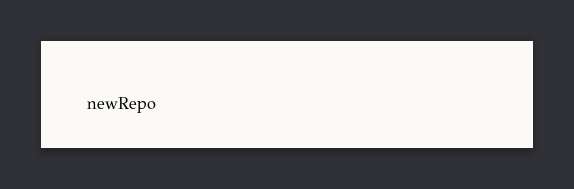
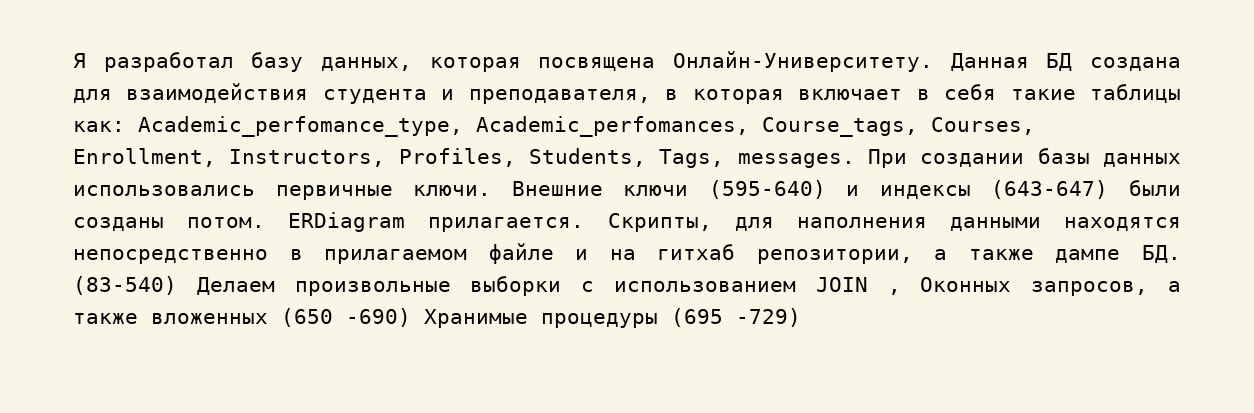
[87,97,156,113] newRepo -> [73,51,1181,72] [73,83,1182,104] [73,116,1035,137] [73,148,1182,168] [73,180,1181,200] [73,212,1181,232] [73,243,1181,264] [73,276,1181,296] [73,308,801,328] Я разработал базу данных, которая посвящена Онлайн-Университету. Данная БД создана для взаимодействия студента и преподавателя, в которая включает в себя такие таблицы как: Academic_perfomance_type, Academic_perfomances, Course_tags, Courses, Enrollment, Instructors, Profiles, Students, Tags, messages. При создании базы данных использовались первичные ключи. Внешние ключи (595-640) и индексы (643-647) были созданы потом. ERDiagram прилагается. Скрипты, для наполнения данными находятся непосредственно в прилагаемом файле и на гитхаб репозитории, а также дампе БД. (83-540) Делаем произвольные выборки с использованием JOIN , Оконных запросов, а также вложенных (650 -690) Хранимые процедуры (695 -729)

